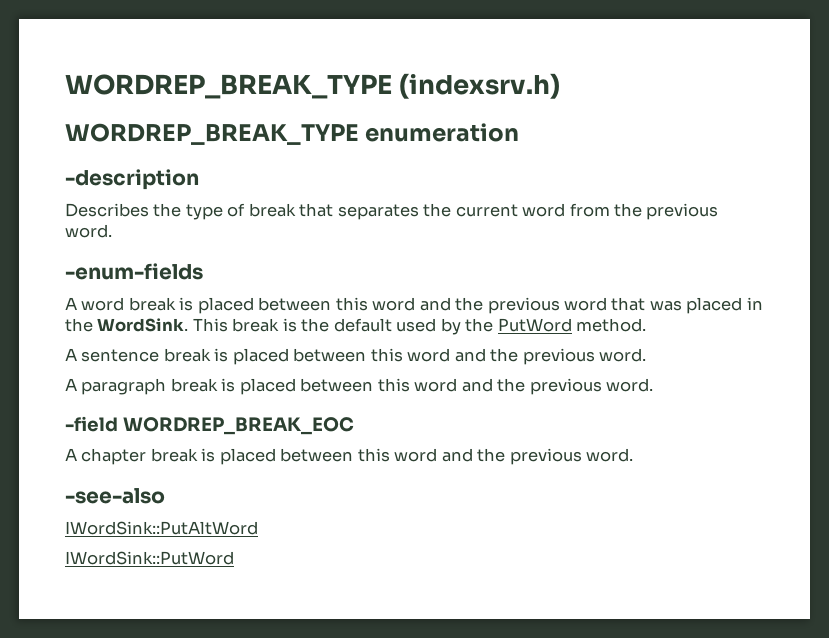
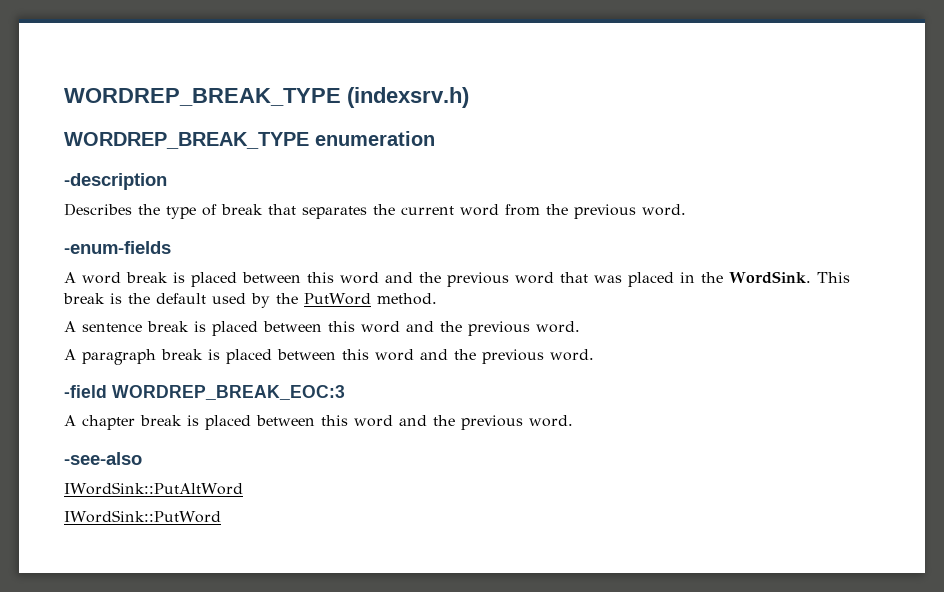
[122,417,354,435] WORDREP_BREAK_EOC -> [112,385,345,400] WORDREP_BREAK_EOC:3

